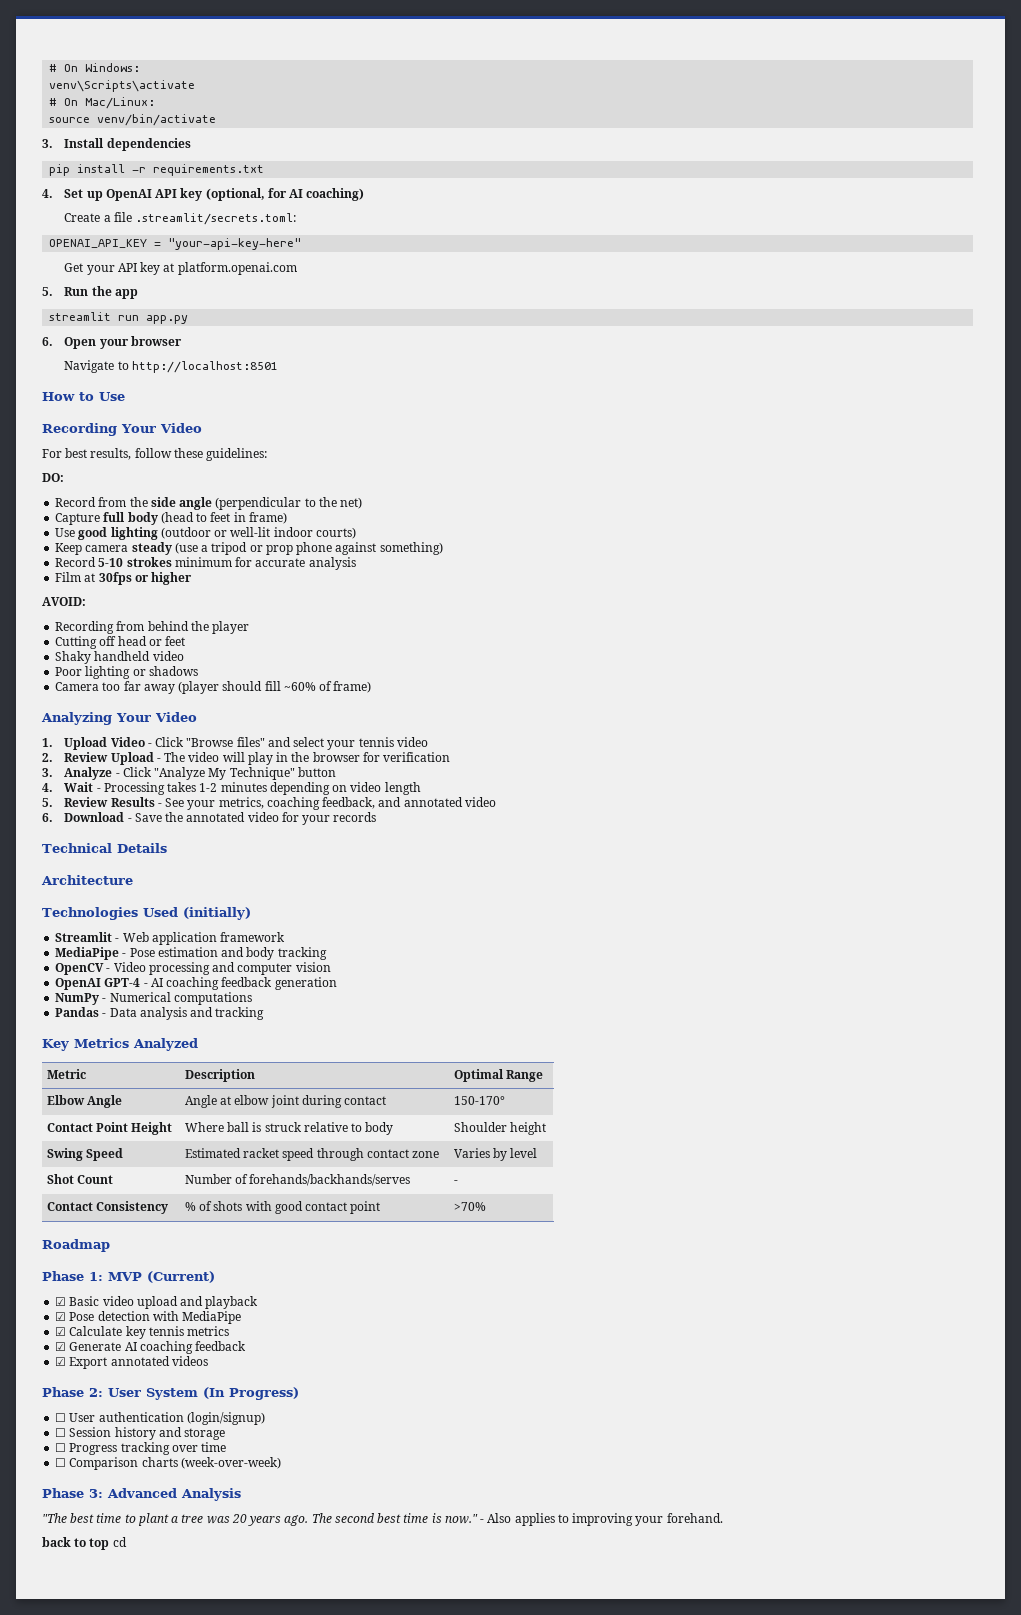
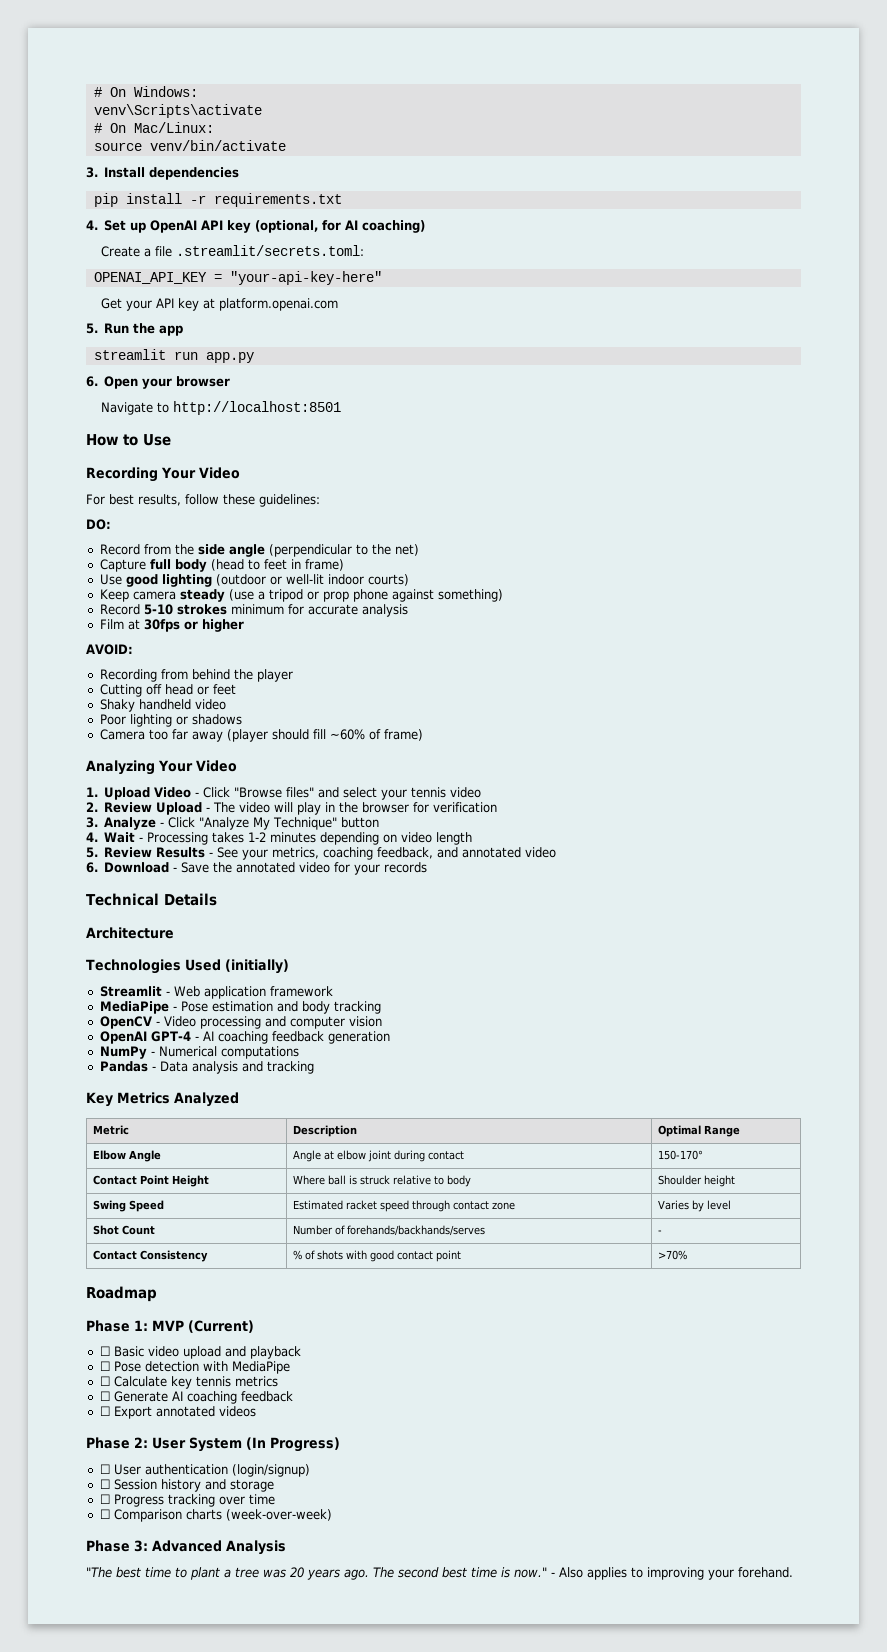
[55,1297,67,1306] ☑ -> [99,1346,110,1356] ☐
[55,1312,67,1321] ☑ -> [99,1361,110,1371] ☐
[55,1327,67,1336] ☑ -> [99,1376,110,1386] ☐
[55,1342,67,1351] ☑ -> [99,1391,110,1401] ☐
[55,1357,67,1366] ☑ -> [99,1406,110,1416] ☐
[42,1537,127,1550] // back to top cd -> (793, 1572) none

